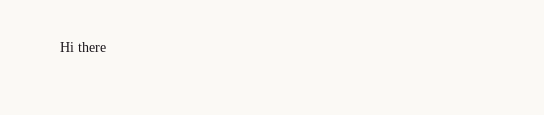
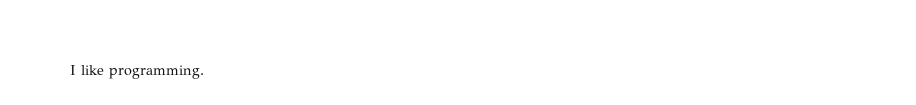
[60,42,106,52] Hi there -> [70,65,204,79] I like programming.

